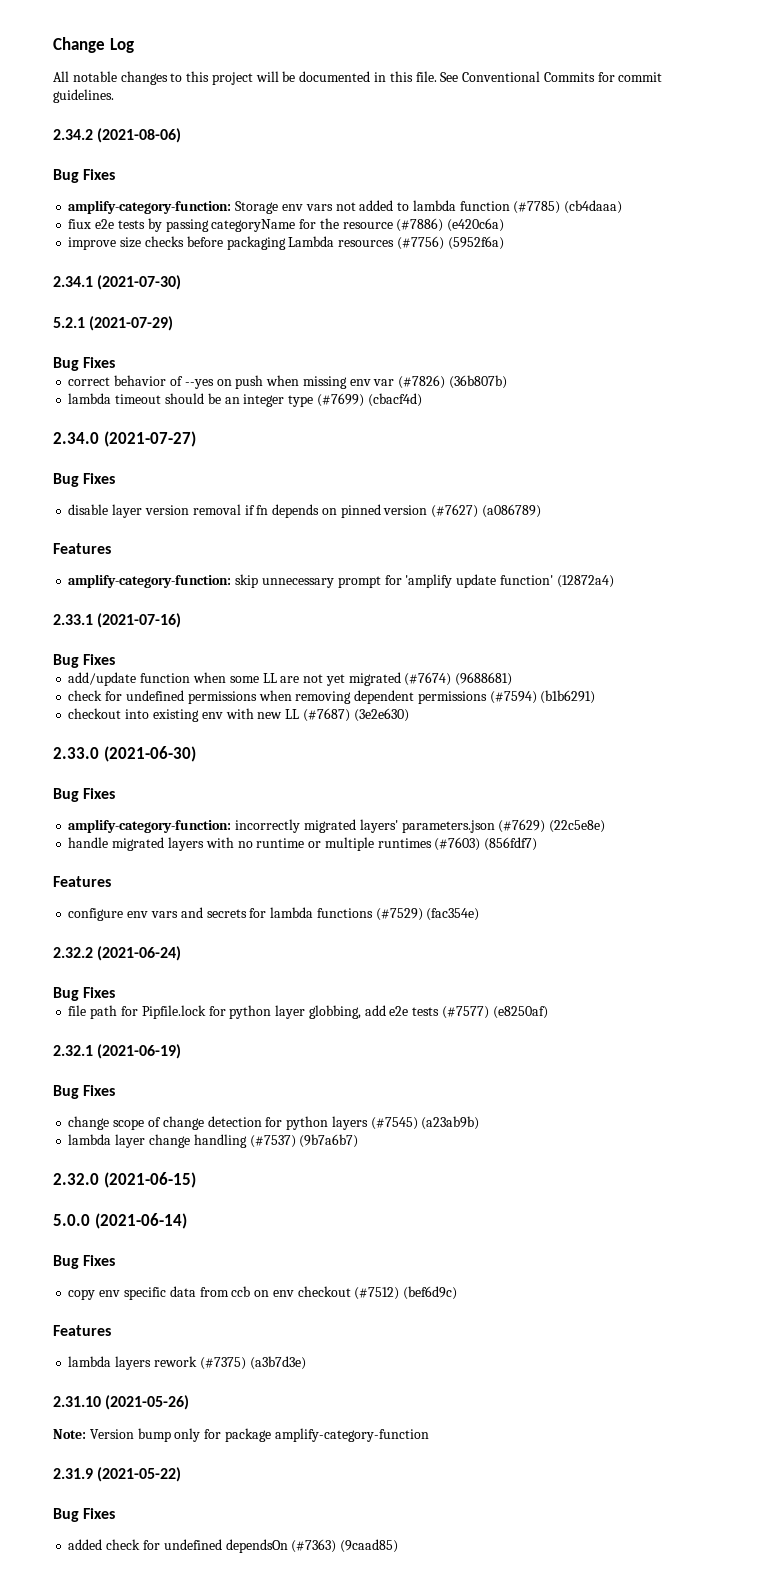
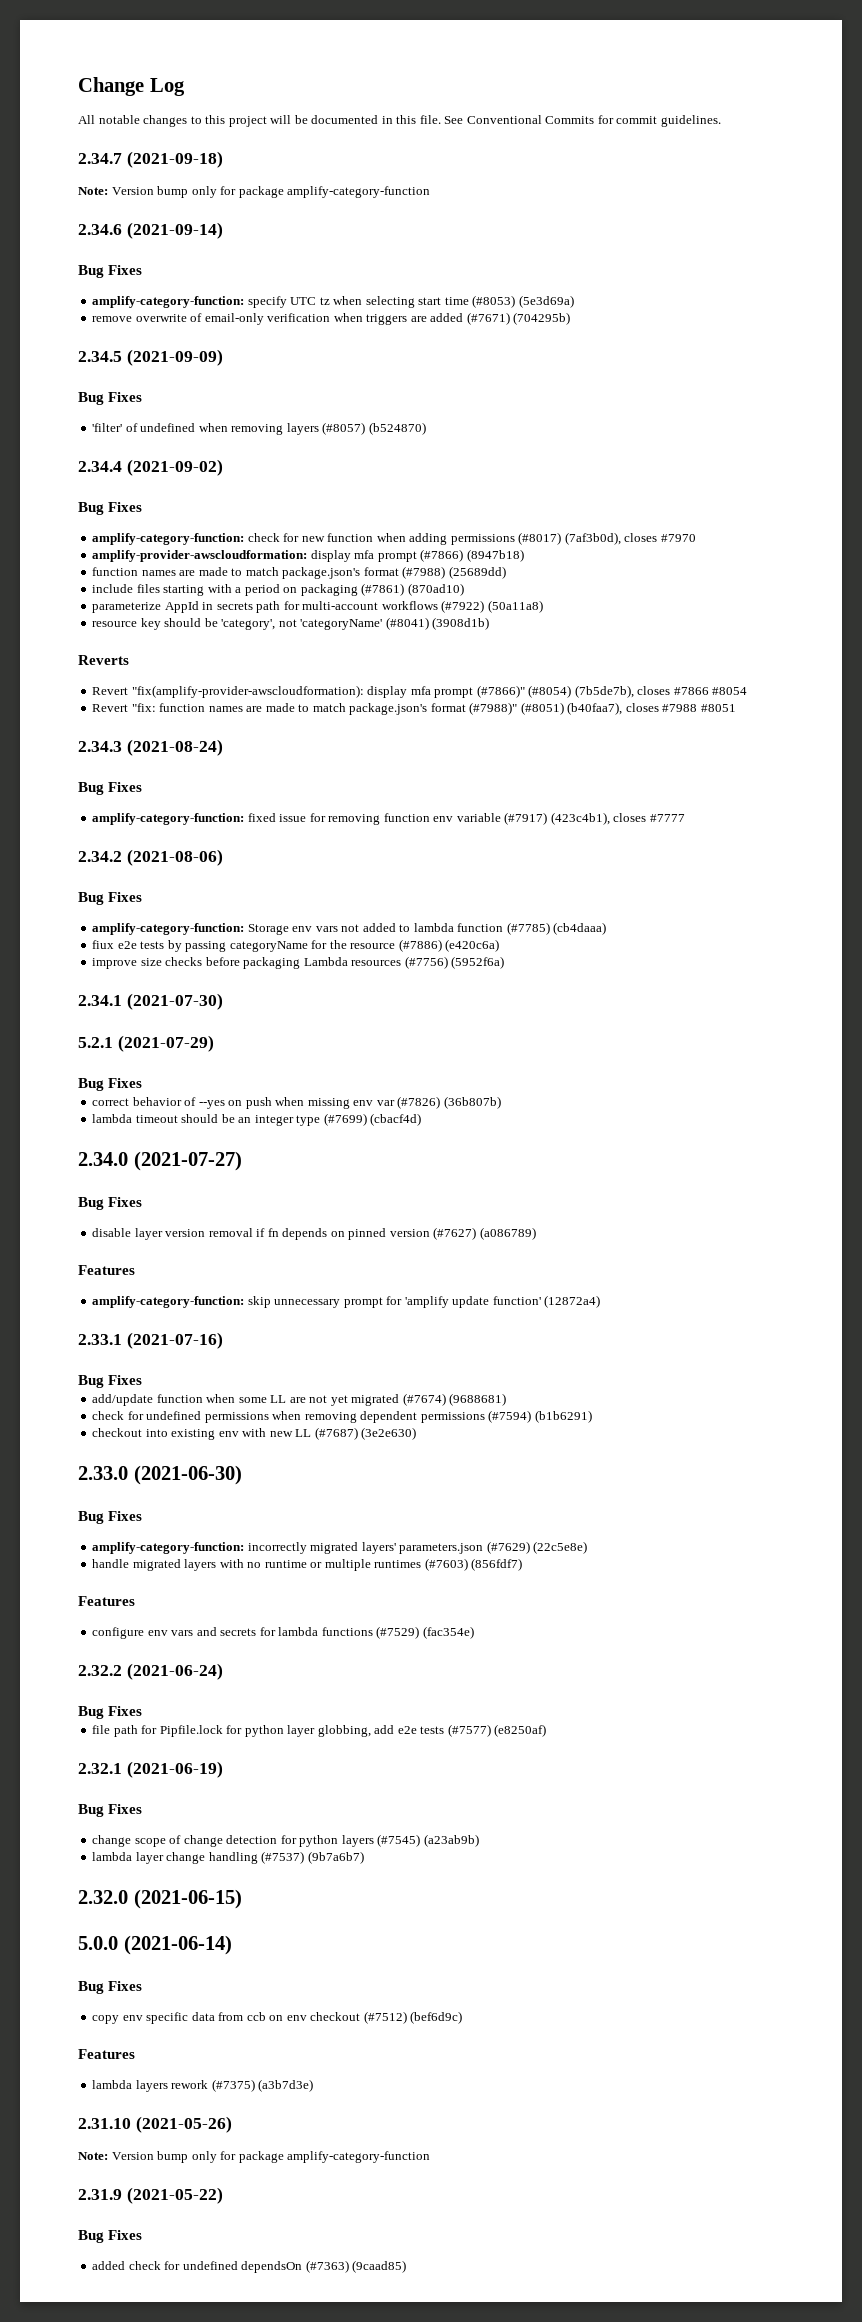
(114, 96) none -> [78,151,223,168] [78,186,431,198] [78,222,223,239] [78,265,143,278] [92,295,574,308] [92,312,571,325] [78,349,223,366] [78,392,143,405] [92,422,426,435] [78,459,223,476] [78,502,143,515] [92,532,696,545] [92,549,524,562] [92,566,506,579] [92,583,464,596] [92,600,543,613] [92,617,490,630] [78,655,129,665] [92,685,748,698] [92,702,736,715] [78,739,223,756] [78,782,143,795] [92,812,685,825] // 2.34.7 (2021-09-18) // Note: Version bump only for package amplify-category-function // 2.34.6 (2021-09-14) // Bug Fixes // amplify-category-function: specify UTC tz when selecting start time (#8053) (5e3d69a) // remove overwrite of email-only verification when triggers are added (#7671) (704295b) // 2.34.5 (2021-09-09) // Bug Fixes // 'filter' of undefined when removing layers (#8057) (b524870) // 2.34.4 (2021-09-02) // Bug Fixes // amplify-category-function: check for new function when adding permissions (#8017) (7af3b0d), closes #7970 // amplify-provider-awscloudformation: display mfa prompt (#7866) (8947b18) // function names are made to match package.json's format (#7988) (25689dd) // include files starting with a period on packaging (#7861) (870ad10) // parameterize AppId in secrets path for multi-account workflows (#7922) (50a11a8) // resource key should be 'category', not 'categoryName' (#8041) (3908d1b) // Reverts // Revert "fix(amplify-provider-awscloudformation): display mfa prompt (#7866)" (#8054) (7b5de7b), closes #7866 #8054 // Revert "fix: function names are made to match package.json's format (#7988)" (#8051) (b40faa7), closes #7988 #8051 // 2.34.3 (2021-08-24) // Bug Fixes // amplify-category-function: fixed issue for removing function env variable (#7917) (423c4b1), closes #7777

